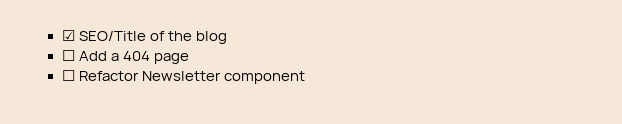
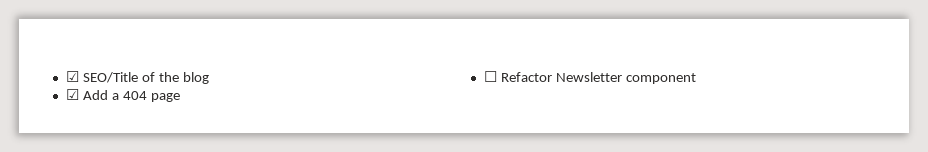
[61,50,75,61] ☐ -> [65,89,79,100] ☑

